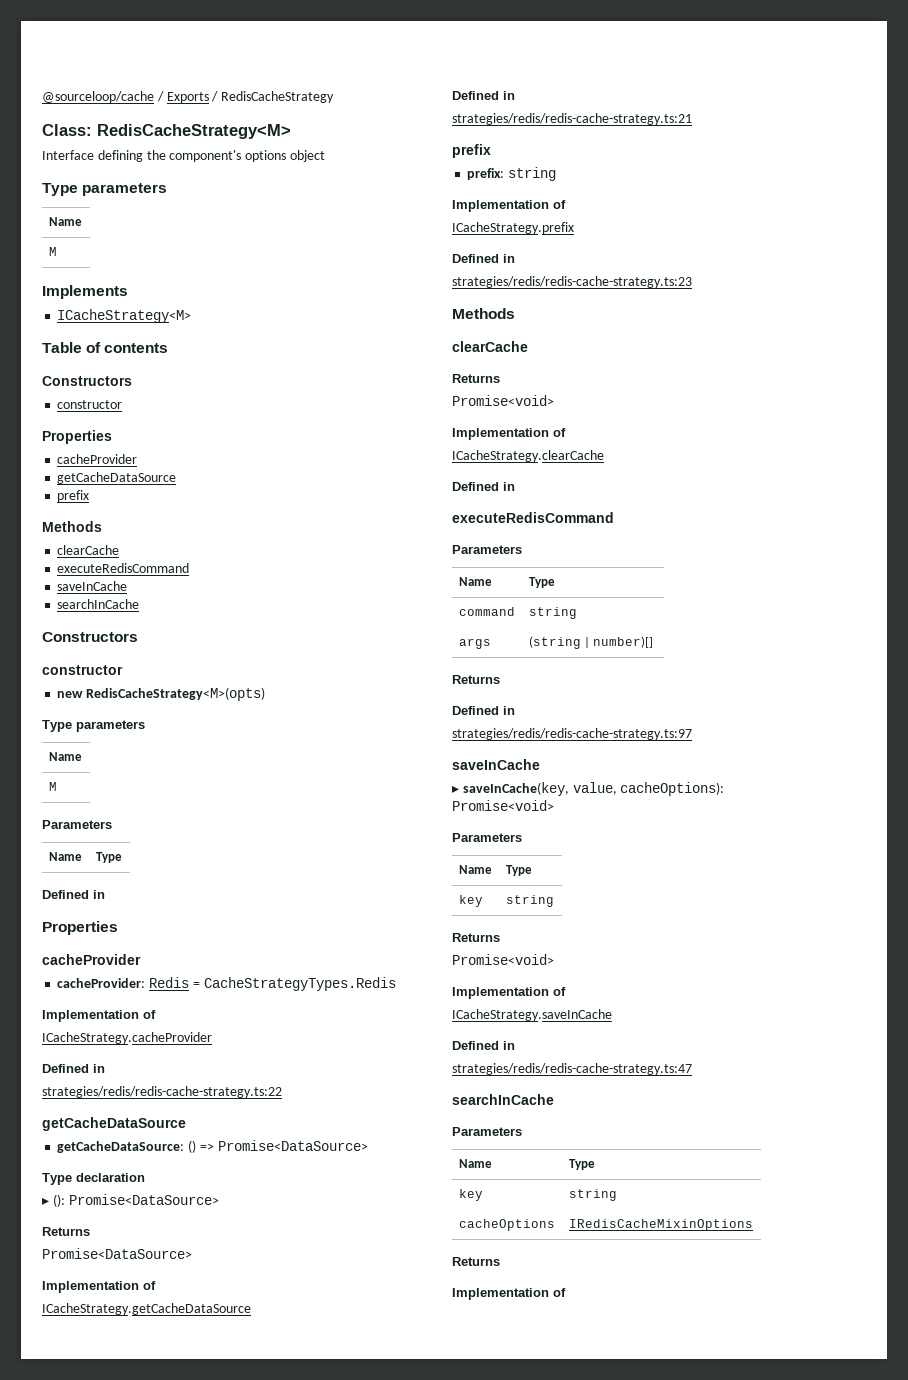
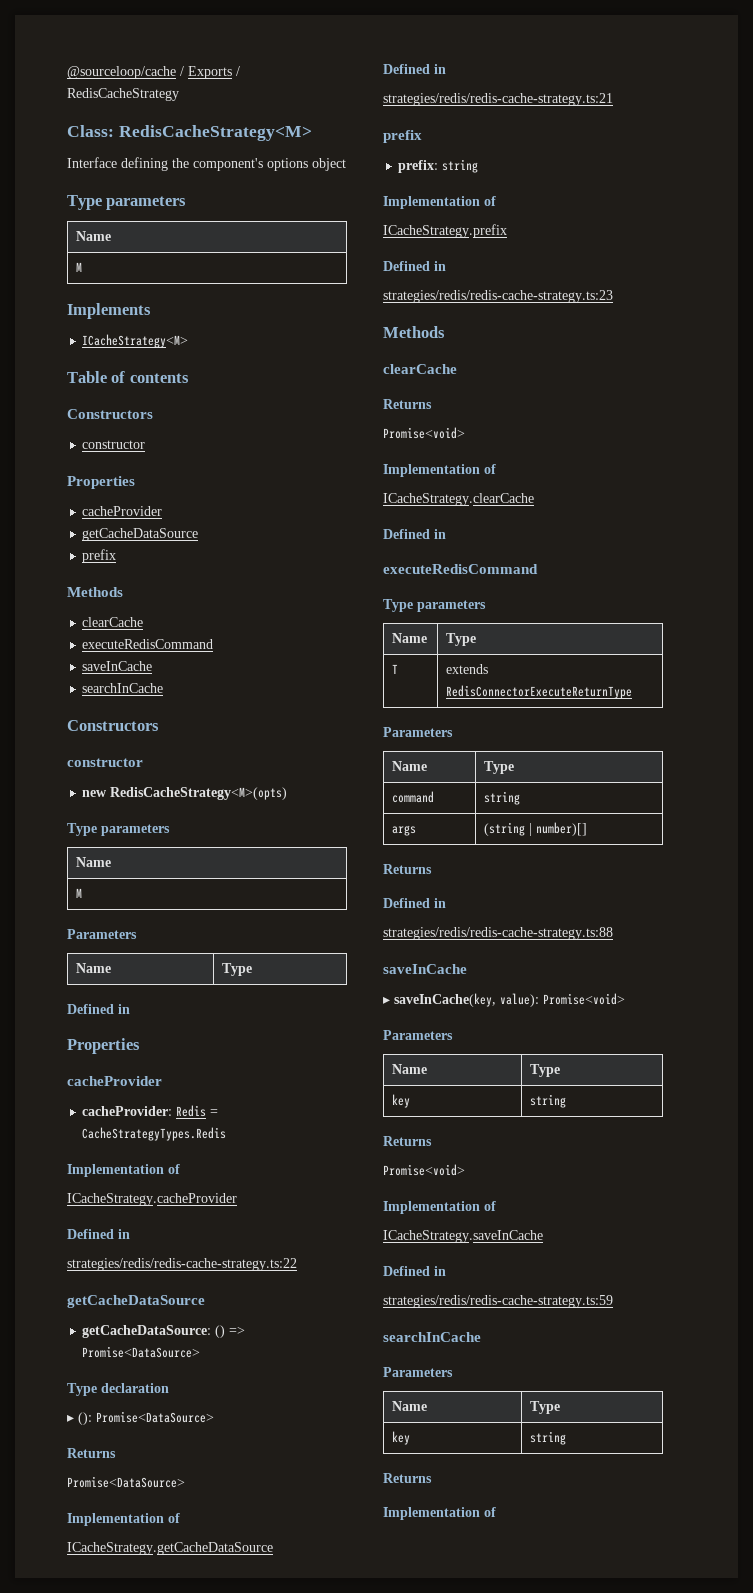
(614, 517) none -> [383,599,486,612] [392,633,428,643] [446,633,477,646] [392,664,399,674] [446,664,489,674] [446,685,633,699] // Type parameters // Name | Type // T | extends RedisConnectorExecuteReturnType
[452,728,692,740] strategies/redis/redis-cache-strategy.ts:97 -> [383,927,613,940] strategies/redis/redis-cache-strategy.ts:88
[572,782,725,796] value, cacheOptions): -> [500,993,539,1007] value):
[452,1063,692,1075] strategies/redis/redis-cache-strategy.ts:47 -> [383,1295,613,1308] strategies/redis/redis-cache-strategy.ts:59
[458,1219,555,1231] [568,1219,753,1231] // cacheOptions | IRedisCacheMixinOptions -> (567, 1438) none

